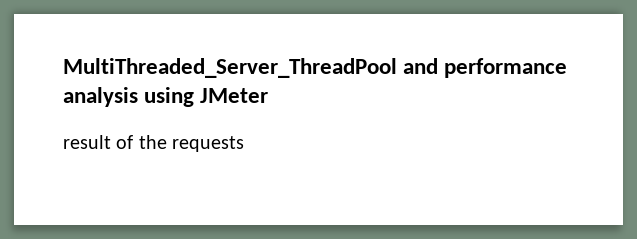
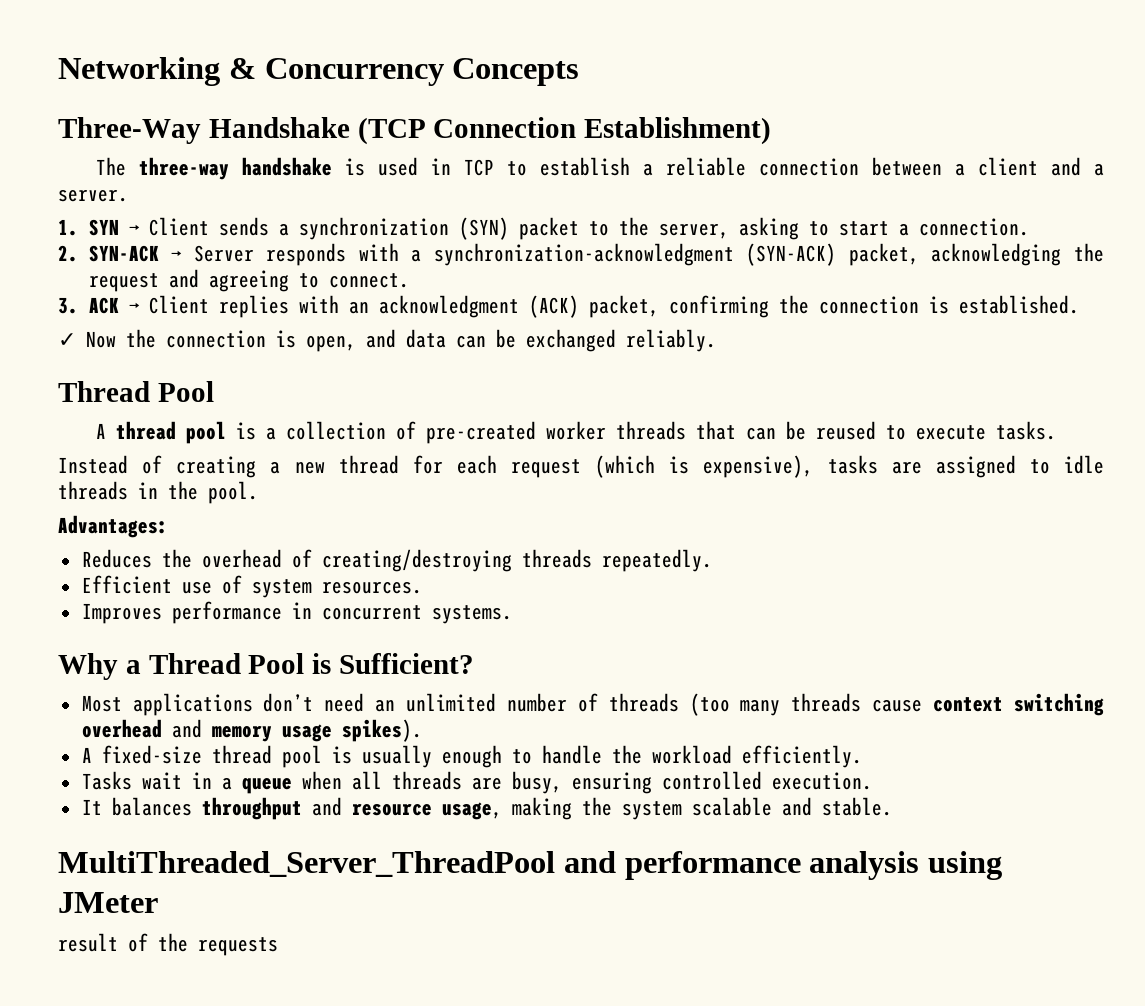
(63, 68) none -> [58,57,580,86] [58,117,772,145] [95,157,1104,180] [58,189,128,202] [58,217,1029,240] [58,243,1104,266] [88,269,409,292] [58,295,1079,318] [58,329,716,352] [58,381,214,402] [95,421,1056,444] [58,455,1104,478] [58,481,258,504] [58,515,168,538] [81,549,712,572] [81,575,422,598] [81,601,512,624] [58,653,475,680] [81,693,1104,716] [81,719,422,742] [81,745,862,768] [81,771,872,794] [81,797,892,820] Networking & Concurrency Concepts // Three-Way Handshake (TCP Connection Establishment) // The three-way handshake is used in TCP to establish a reliable connection between a client and a server. // 1. SYN → Client sends a synchronization (SYN) packet to the server, asking to start a connection. // 2. SYN-ACK → Server responds with a synchronization-acknowledgment (SYN-ACK) packet, acknowledging the request and agreeing to connect. // 3. ACK → Client replies with an acknowledgment (ACK) packet, confirming the connection is established. // ✓ Now the connection is open, and data can be exchanged reliably. // Thread Pool // A thread pool is a collection of pre-created worker threads that can be reused to execute tasks. // Instead of creating a new thread for each request (which is expensive), tasks are assigned to idle threads in the pool. // Advantages: // Reduces the overhead of creating/destroying threads repeatedly. // Efficient use of system resources. // Improves performance in concurrent systems. // Why a Thread Pool is Sufficient? // Most applications don’t need an unlimited number of threads (too many threads cause context switching overhead and memory usage spikes). // A fixed-size thread pool is usually enough to handle the workload efficiently. // Tasks wait in a queue when all threads are busy, ensuring controlled execution. // It balances throughput and resource usage, making the system scalable and stable. //

